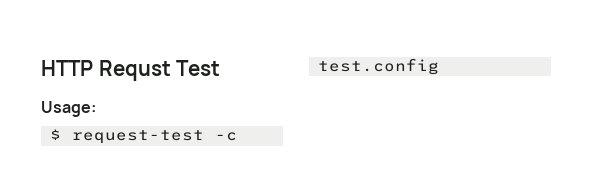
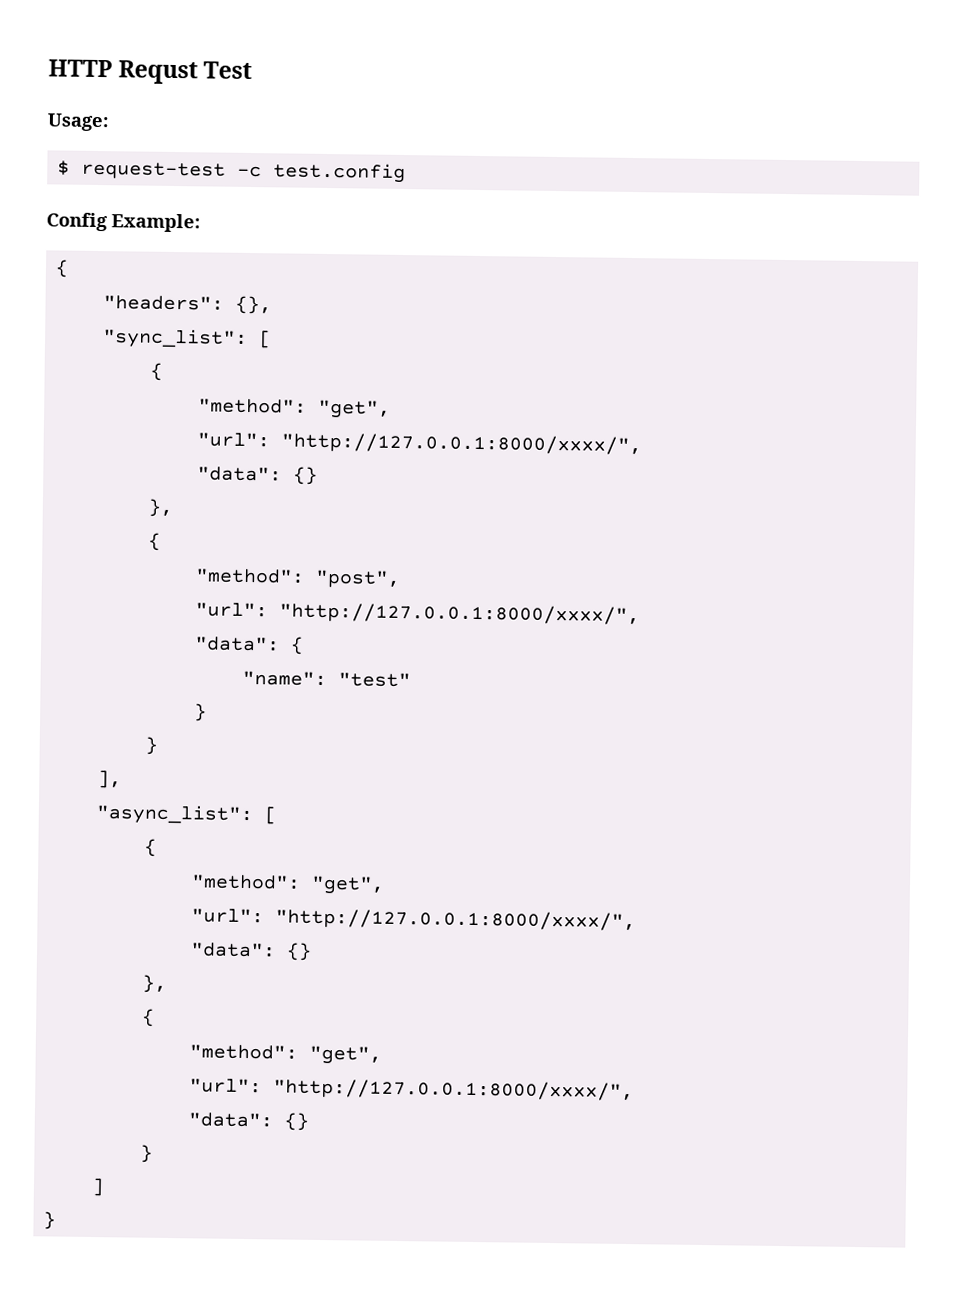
(439, 66) none -> [46,212,201,233] [54,259,69,278] [102,295,272,315] [101,328,272,349] [149,362,163,381] [197,398,391,419] [196,432,642,456] [196,466,318,485] [147,498,173,518] [147,532,161,551] [194,568,401,588] [194,602,640,626] [194,636,304,655] [241,670,411,688] [193,703,207,722] [144,736,158,755] [96,770,122,789] [95,804,277,826] [143,838,157,857] [190,874,385,895] [190,908,636,932] [189,942,312,961] [141,974,167,993] [141,1008,155,1027] [188,1044,382,1065] [188,1078,634,1102] [187,1112,309,1131] [139,1144,153,1163] [90,1177,105,1197] [42,1211,56,1230] // Config Example: // { // "headers": {}, // "sync_list": [ // { // "method": "get", // "url": "http://127.0.0.1:8000/xxxx/", // "data": {} // }, // { // "method": "post", // "url": "http://127.0.0.1:8000/xxxx/", // "data": { // "name": "test" // } // } // ], // "async_list": [ // { // "method": "get", // "url": "http://127.0.0.1:8000/xxxx/", // "data": {} // }, // { // "method": "get", // "url": "http://127.0.0.1:8000/xxxx/", // "data": {} // } // ] // }

